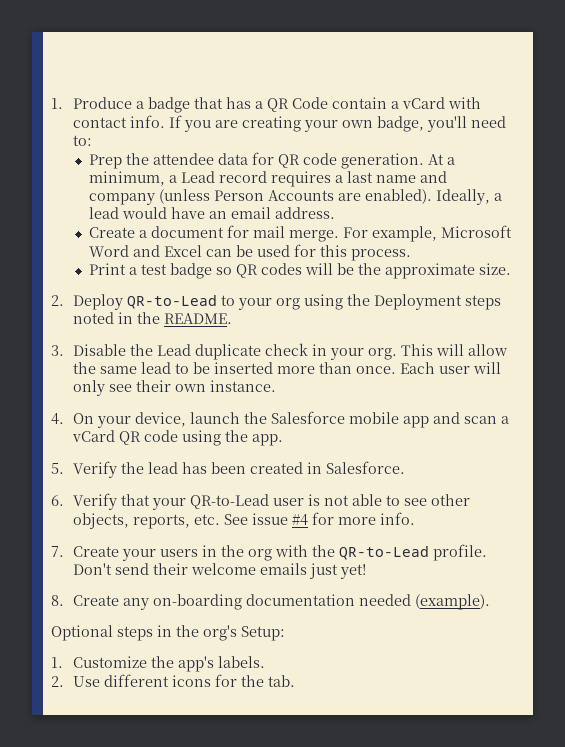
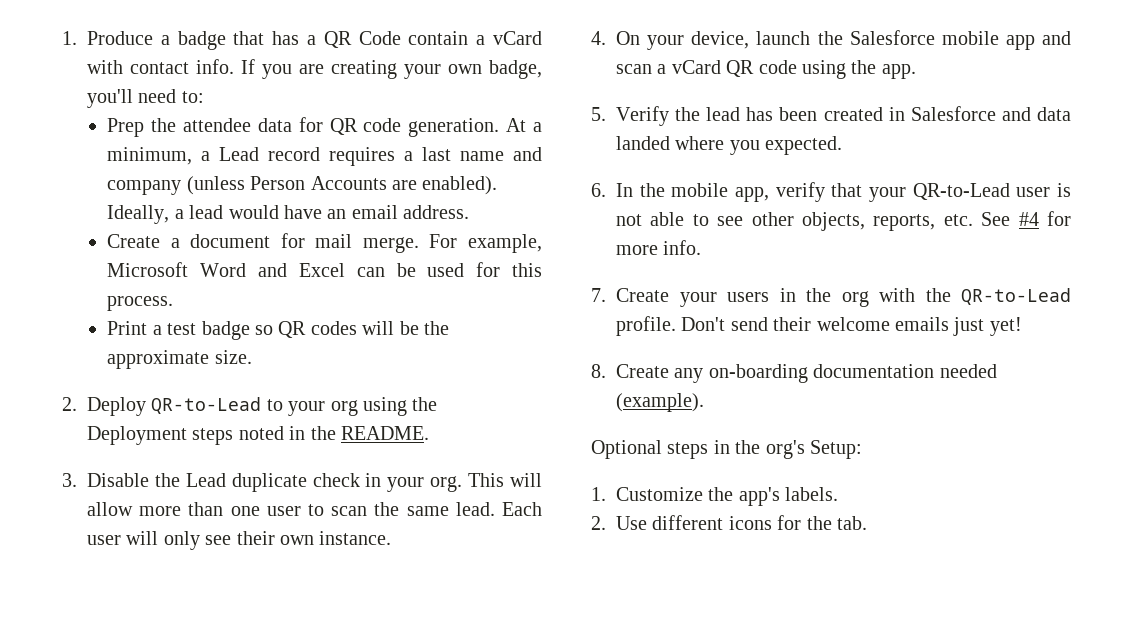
[72,362,396,374] the same lead to be inserted more than once. -> [139,502,495,516] more than one user to scan the same lead.
[325,461,405,474] [51,493,117,510] Salesforce. // 6. Verify -> [910,106,1071,121] [616,136,843,155] [591,182,825,202] Salesforce and data landed where you expected. // 6. In the mobile app, verify
[251,513,288,525] issue -> (1011, 219) none

